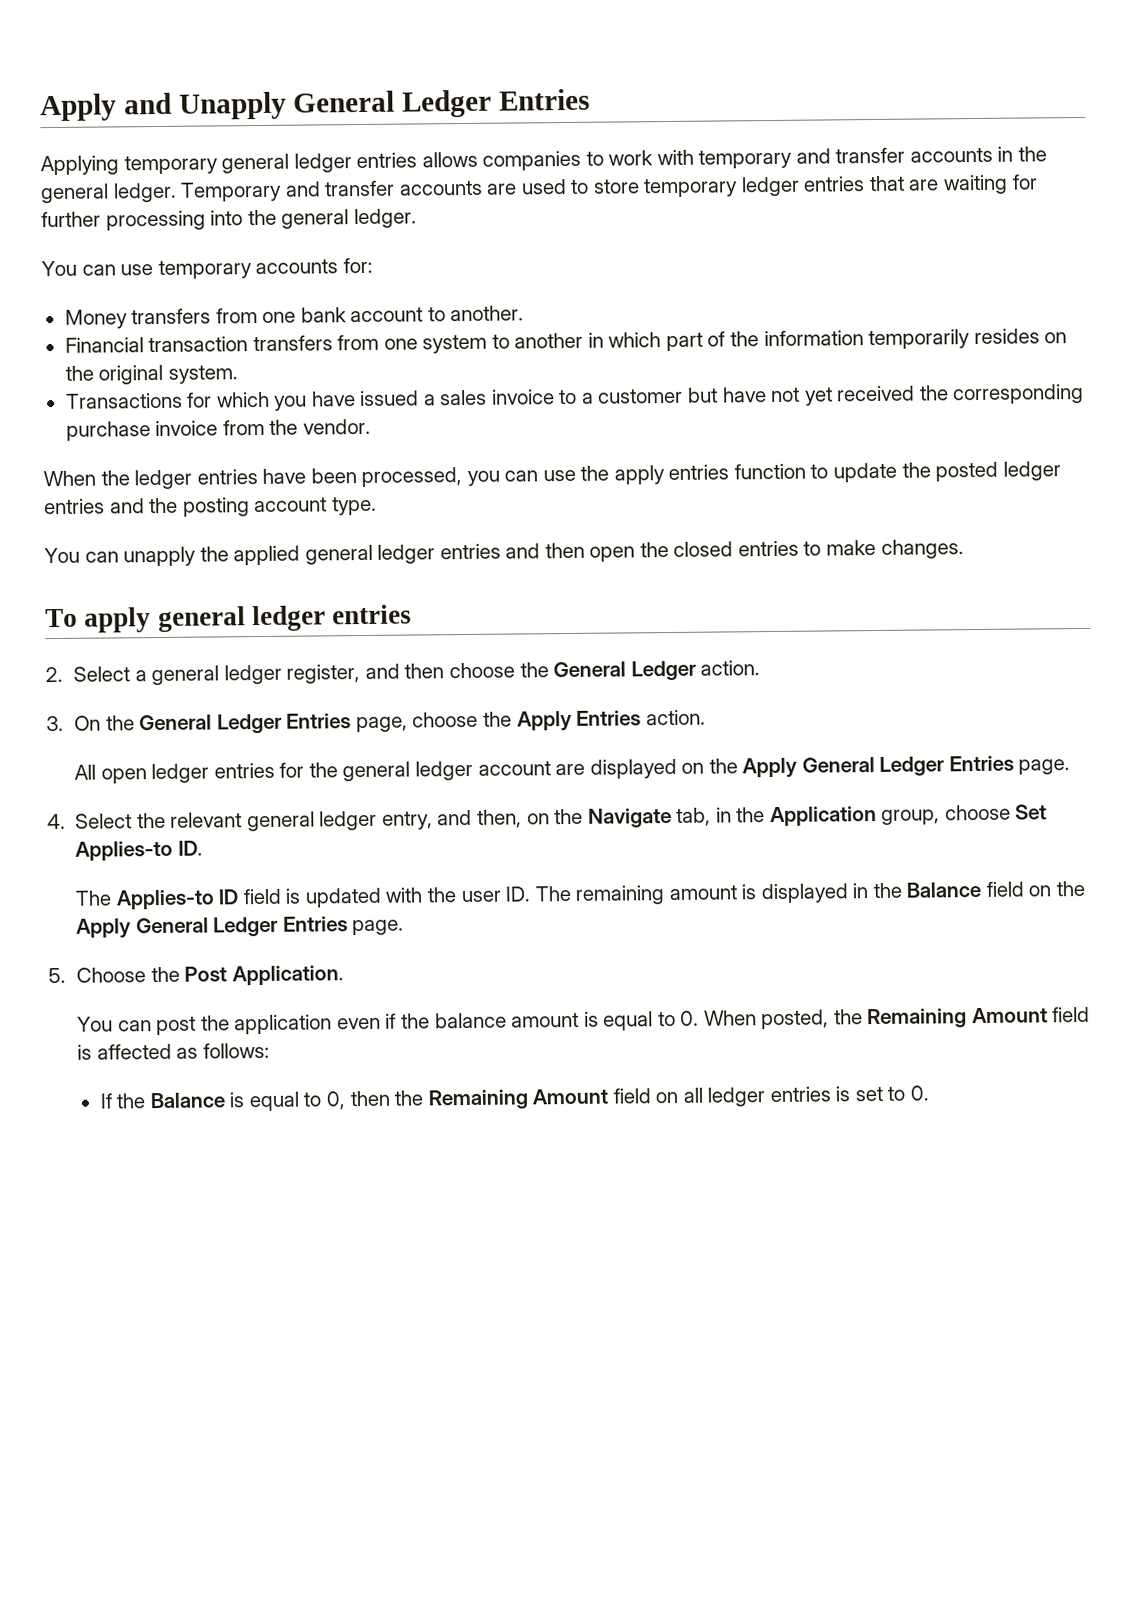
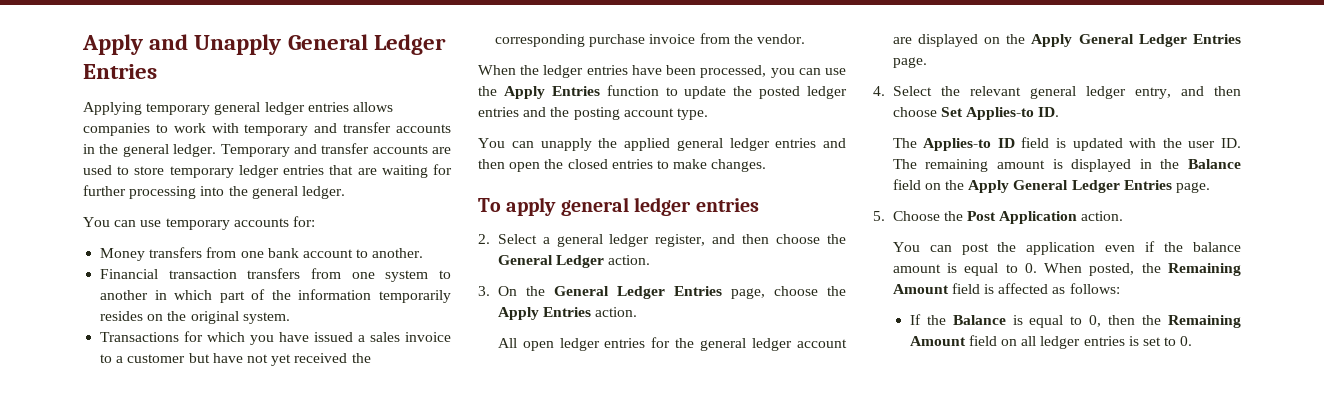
[613,464,730,485] apply entries -> [503,86,600,99] Apply Entries
[476,806,941,828] then, on the Navigate tab, in the Application group, -> [1214,86,1241,96] then
[231,965,344,986] Application. -> [999,211,1124,224] Application action.

